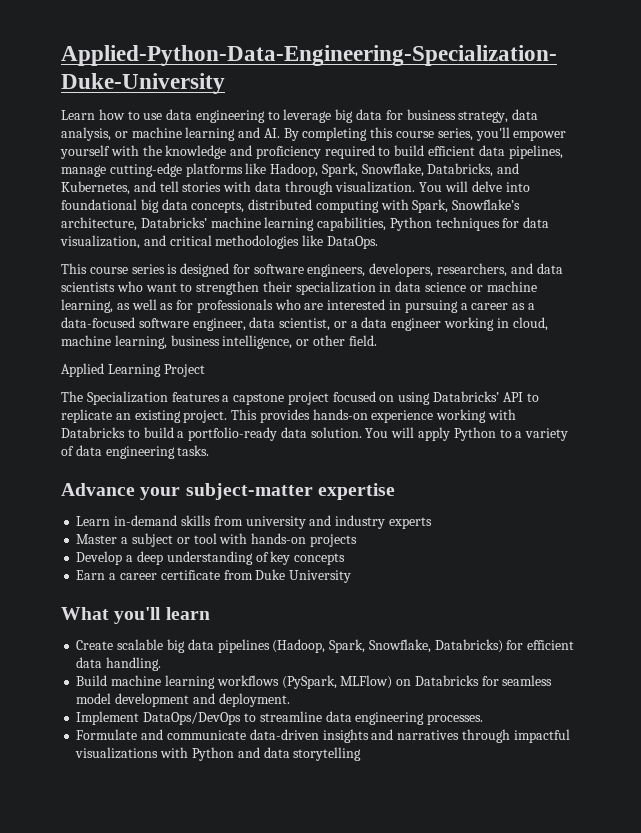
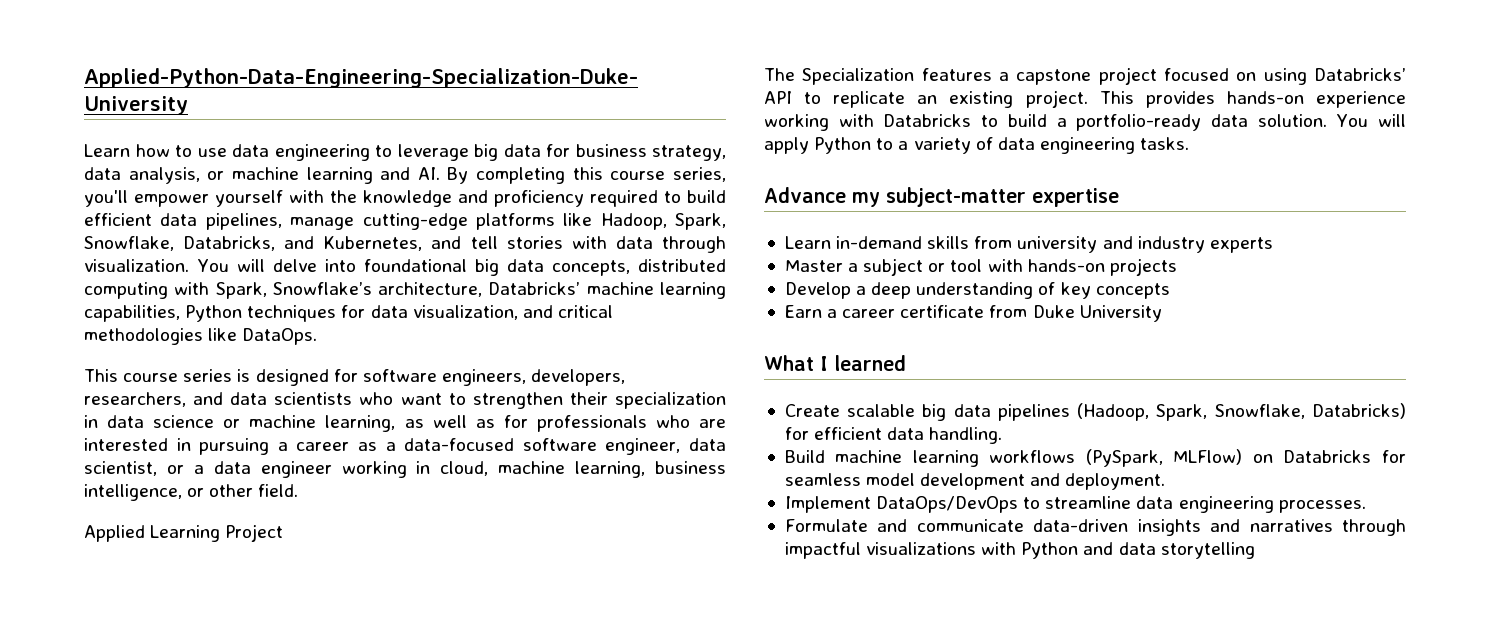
[140,487,181,500] your -> [852,192,880,207] my
[114,607,210,624] you'll learn -> [820,355,906,371] I learned

